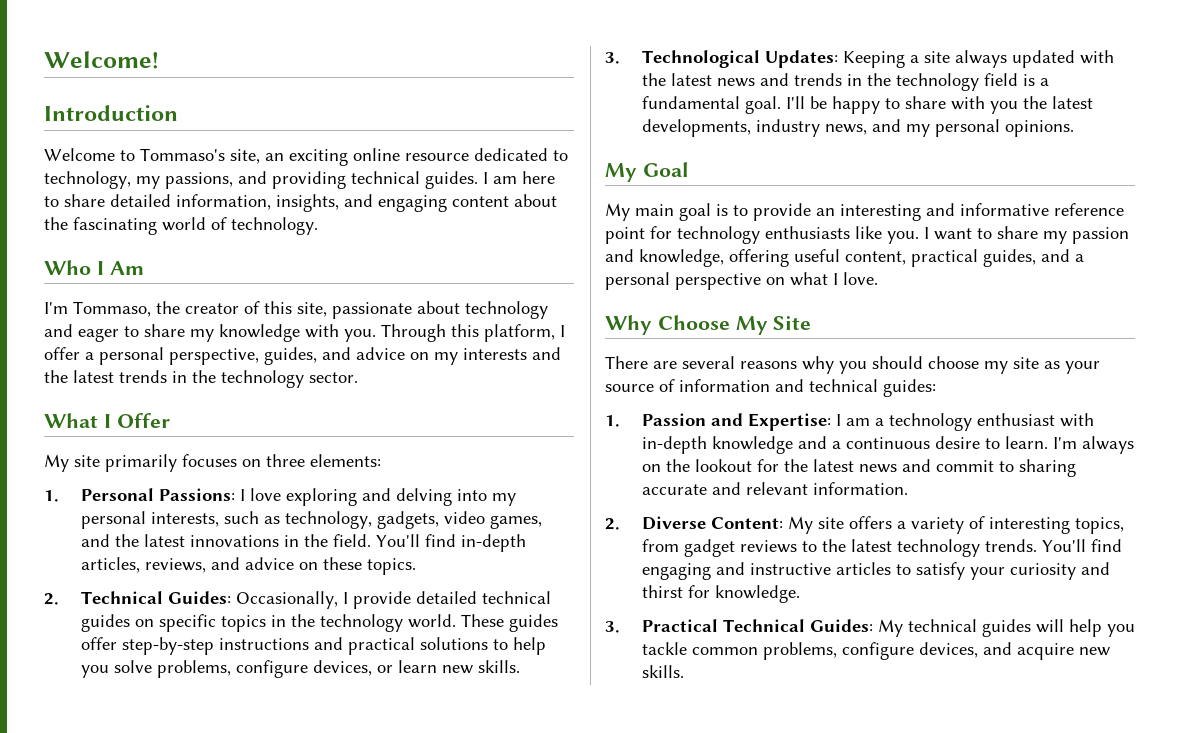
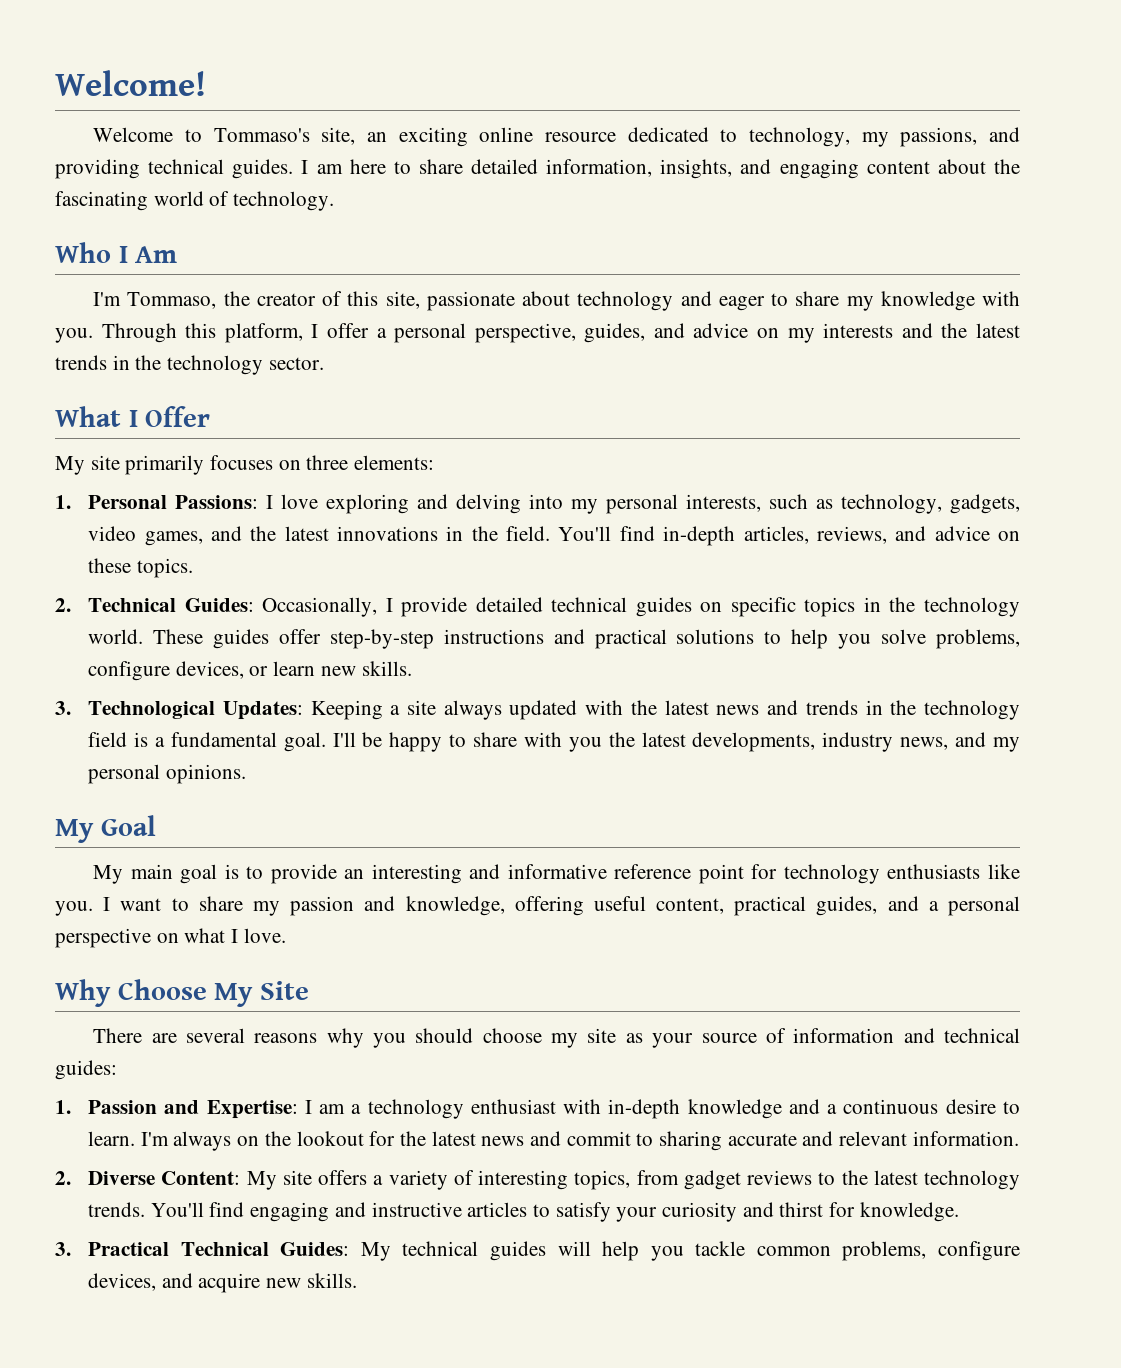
[44,105,178,121] // Introduction -> (206, 83) none

